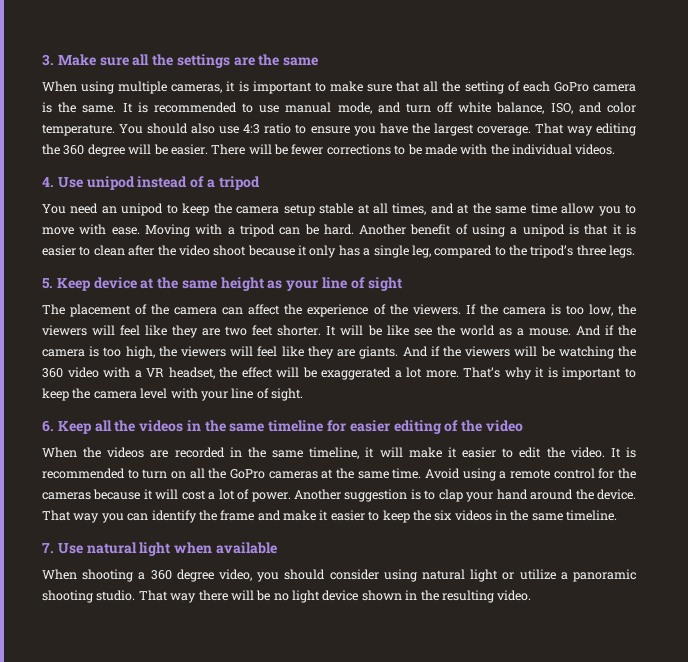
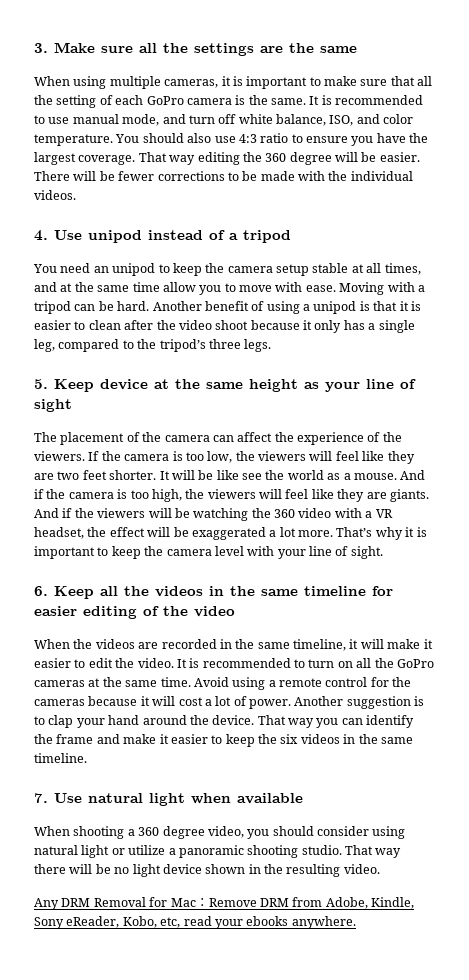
(532, 595) none -> [34,897,414,910] [34,916,356,929] // Any DRM Removal for Mac：Remove DRM from Adobe, Kindle, Sony eReader, Kobo, etc, read your ebooks anywhere.

